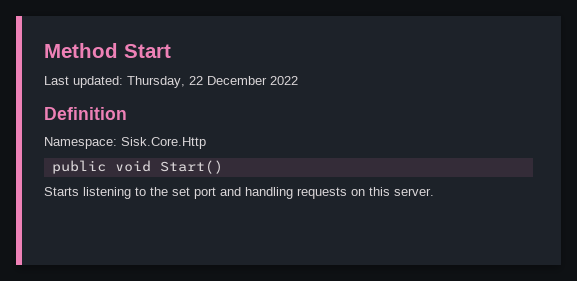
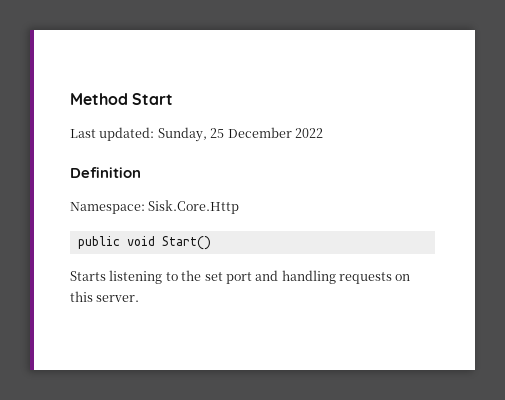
[127,76,203,88] Thursday, 22 -> [157,127,225,142] Sunday, 25

